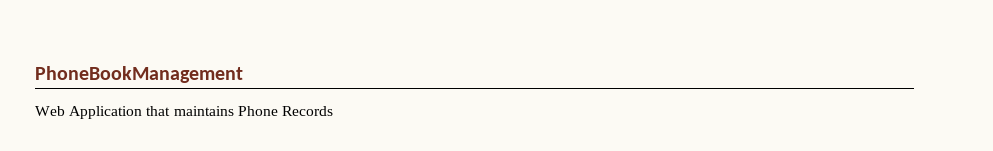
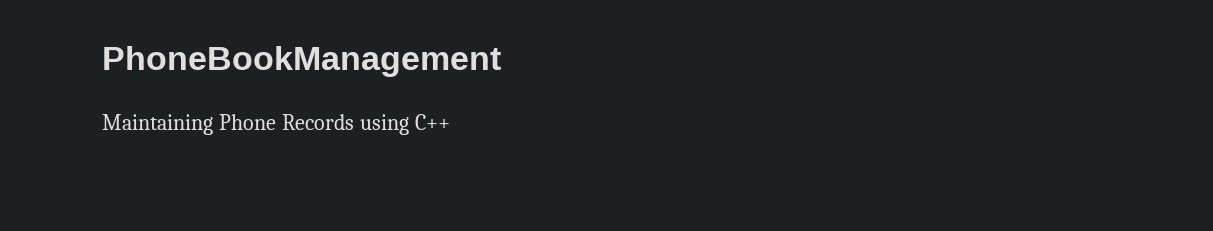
[35,106,333,119] Web Application that maintains Phone Records -> [102,114,450,135] Maintaining Phone Records using C++

